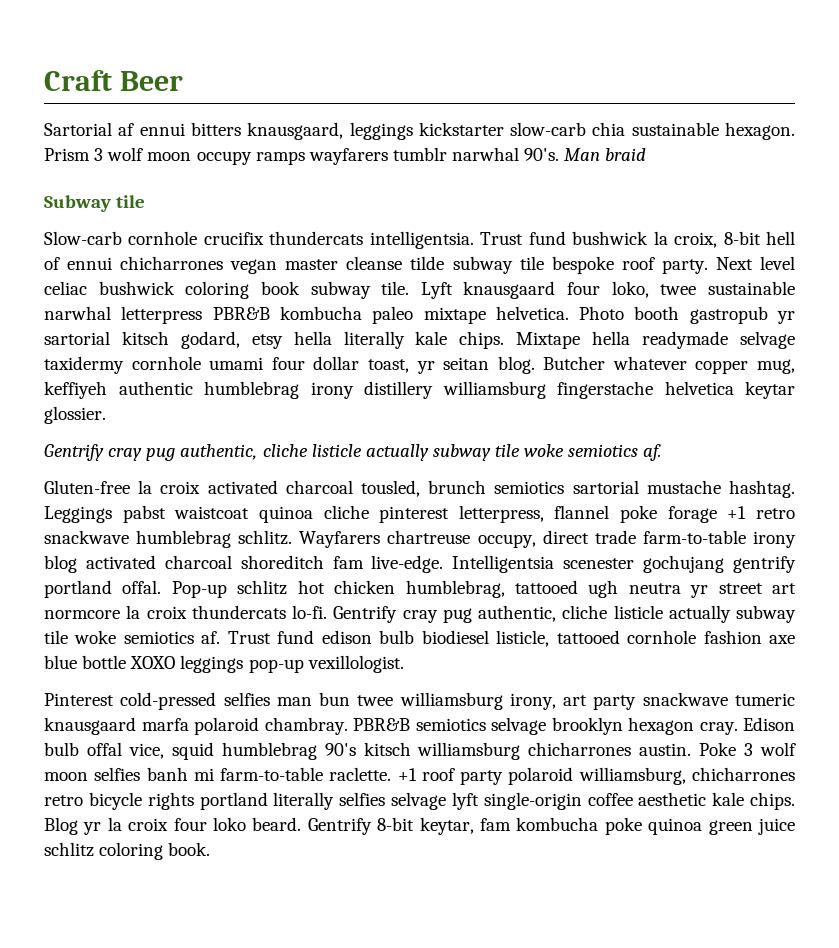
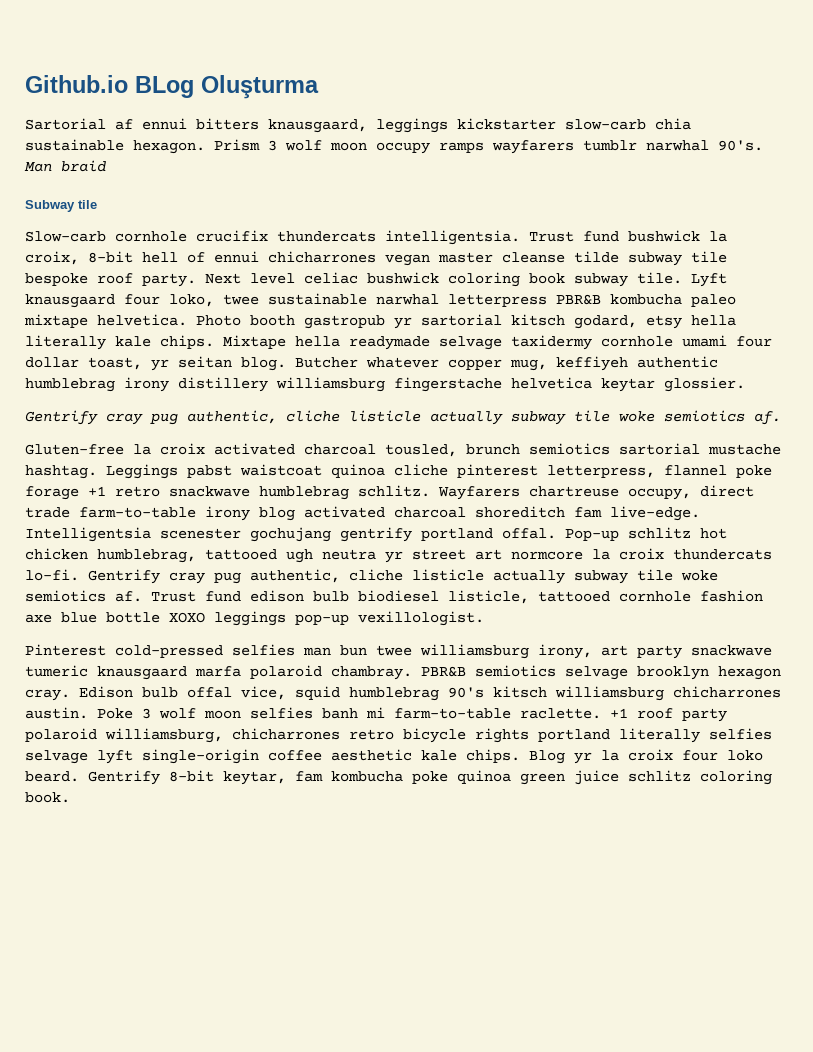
[44,70,184,91] Craft Beer -> [25,75,319,99] Github.io BLog Oluşturma

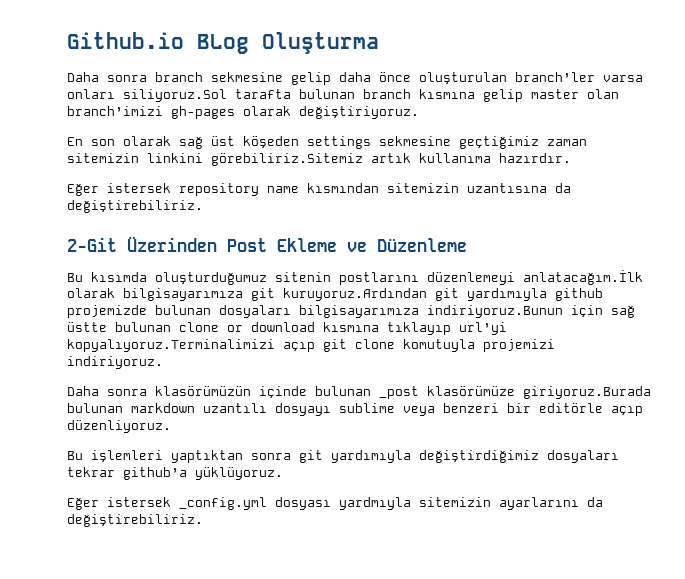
[25,118,691,133] [25,139,763,154] [24,160,106,172] [25,200,97,212] [25,230,727,245] [25,251,727,266] [25,272,727,287] [25,293,736,308] [24,314,736,329] [25,335,772,350] [25,356,718,371] [25,377,745,392] [25,410,781,425] [25,443,781,457] [25,464,772,479] [25,485,754,500] [25,506,700,521] [25,527,727,542] [25,548,772,563] [25,569,718,584] [25,590,763,604] [25,611,484,626] [25,644,772,659] [25,665,781,680] [25,686,781,701] [25,707,727,722] [25,728,772,743] [25,749,763,764] [25,770,772,785] [25,792,70,803] Sartorial af ennui bitters knausgaard, leggings kickstarter slow-carb chia sustainable hexagon. Prism 3 wolf moon occupy ramps wayfarers tumblr narwhal 90's. Man braid // Subway tile // Slow-carb cornhole crucifix thundercats intelligentsia. Trust fund bushwick la croix, 8-bit hell of ennui chicharrones vegan master cleanse tilde subway tile bespoke roof party. Next level celiac bushwick coloring book subway tile. Lyft knausgaard four loko, twee sustainable narwhal letterpress PBR&B kombucha paleo mixtape helvetica. Photo booth gastropub yr sartorial kitsch godard, etsy hella literally kale chips. Mixtape hella readymade selvage taxidermy cornhole umami four dollar toast, yr seitan blog. Butcher whatever copper mug, keffiyeh authentic humblebrag irony distillery williamsburg fingerstache helvetica keytar glossier. // Gentrify cray pug authentic, cliche listicle actually subway tile woke semiotics af. // Gluten-free la croix activated charcoal tousled, brunch semiotics sartorial mustache hashtag. Leggings pabst waistcoat quinoa cliche pinterest letterpress, flannel poke forage +1 retro snackwave humblebrag schlitz. Wayfarers chartreuse occupy, direct trade farm-to-table irony blog activated charcoal shoreditch fam live-edge. Intelligentsia scenester gochujang gentrify portland offal. Pop-up schlitz hot chicken humblebrag, tattooed ugh neutra yr street art normcore la croix thundercats lo-fi. Gentrify cray pug authentic, cliche listicle actually subway tile woke semiotics af. Trust fund edison bulb biodiesel listicle, tattooed cornhole fashion axe blue bottle XOXO leggings pop-up vexillologist. // Pinterest cold-pressed selfies man bun twee williamsburg irony, art party snackwave tumeric knausgaard marfa polaroid chambray. PBR&B semiotics selvage brooklyn hexagon cray. Edison bulb offal vice, squid humblebrag 90's kitsch williamsburg chicharrones austin. Poke 3 wolf moon selfies banh mi farm-to-table raclette. +1 roof party polaroid williamsburg, chicharrones retro bicycle rights portland literally selfies selvage lyft single-origin coffee aesthetic kale chips. Blog yr la croix four loko beard. Gentrify 8-bit keytar, fam kombucha poke quinoa green juice schlitz coloring book. -> [67,72,643,85] [67,89,619,102] [67,106,419,119] [67,136,587,149] [67,153,571,166] [67,183,571,196] [67,200,203,213] [67,236,467,252] [67,270,643,285] [67,288,603,301] [67,305,635,318] [67,322,507,335] [67,339,555,352] [67,356,163,369] [67,386,651,399] [67,403,643,416] [67,420,171,433] [67,450,619,463] [67,467,283,480] [67,497,603,510] [67,514,203,527] Daha sonra branch sekmesine gelip daha önce oluşturulan branch’ler varsa onları siliyoruz.Sol tarafta bulunan branch kısmına gelip master olan branch’imizi gh-pages olarak değiştiriyoruz. // En son olarak sağ üst köşeden settings sekmesine geçtiğimiz zaman sitemizin linkini görebiliriz.Sitemiz artık kullanıma hazırdır. // Eğer istersek repository name kısmından sitemizin uzantısına da değiştirebiliriz. // 2-Git Üzerinden Post Ekleme ve Düzenleme // Bu kısımda oluşturduğumuz sitenin postlarını düzenlemeyi anlatacağım.İlk olarak bilgisayarımıza git kuruyoruz.Ardından git yardımıyla github projemizde bulunan dosyaları bilgisayarımıza indiriyoruz.Bunun için sağ üstte bulunan clone or download kısmına tıklayıp url’yi kopyalıyoruz.Terminalimizi açıp git clone komutuyla projemizi indiriyoruz. // Daha sonra klasörümüzün içinde bulunan _post klasörümüze giriyoruz.Burada bulunan markdown uzantılı dosyayı sublime veya benzeri bir editörle açıp düzenliyoruz. // Bu işlemleri yaptıktan sonra git yardımıyla değiştirdiğimiz dosyaları tekrar github’a yüklüyoruz. // Eğer istersek _config.yml dosyası yardmıyla sitemizin ayarlarını da değiştirebiliriz.

